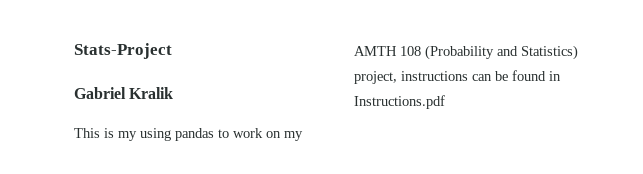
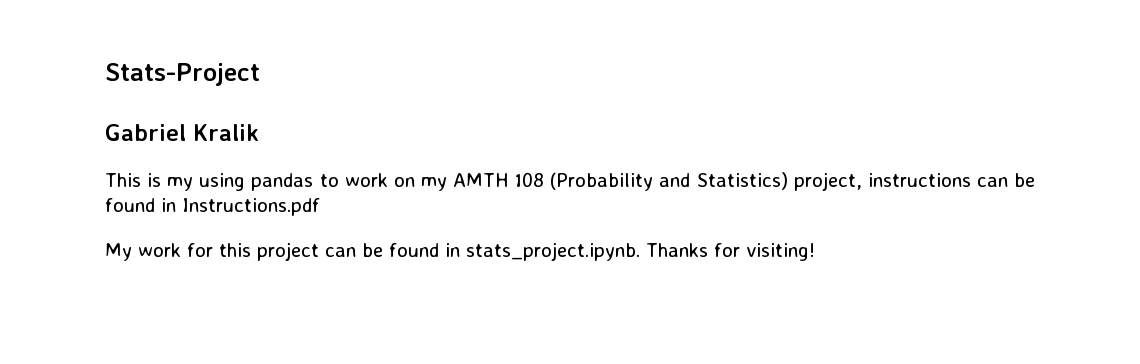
(445, 102) none -> [105,242,815,261] // My work for this project can be found in stats_project.ipynb. Thanks for visiting!

